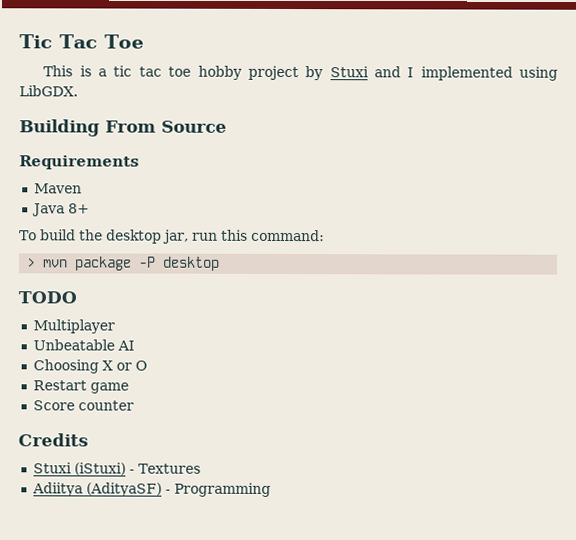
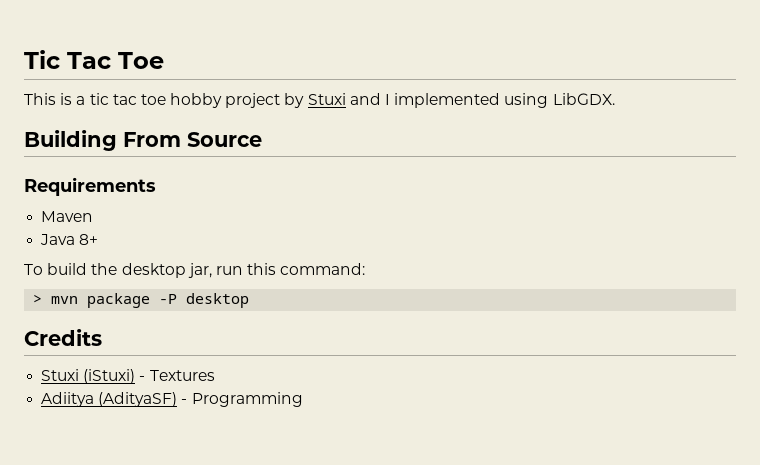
[18,291,77,304] [32,319,115,334] [32,339,135,351] [32,359,147,374] [32,380,129,394] [32,400,134,411] // TODO // Multiplayer // Unbeatable AI // Choosing X or O // Restart game // Score counter -> (250, 300) none

